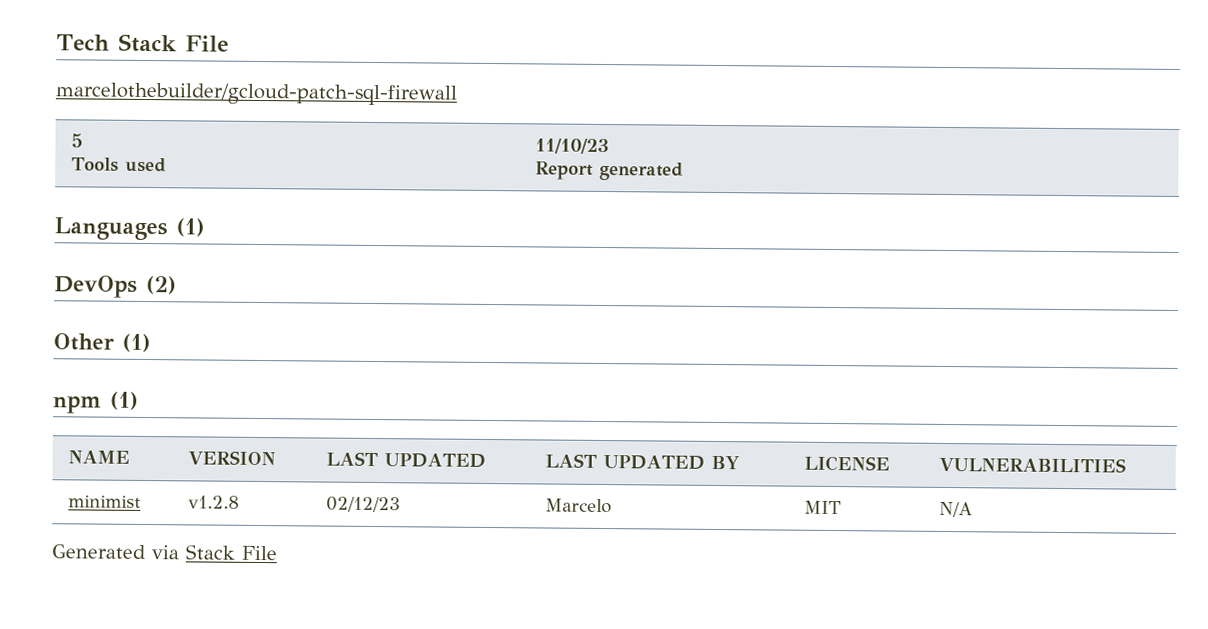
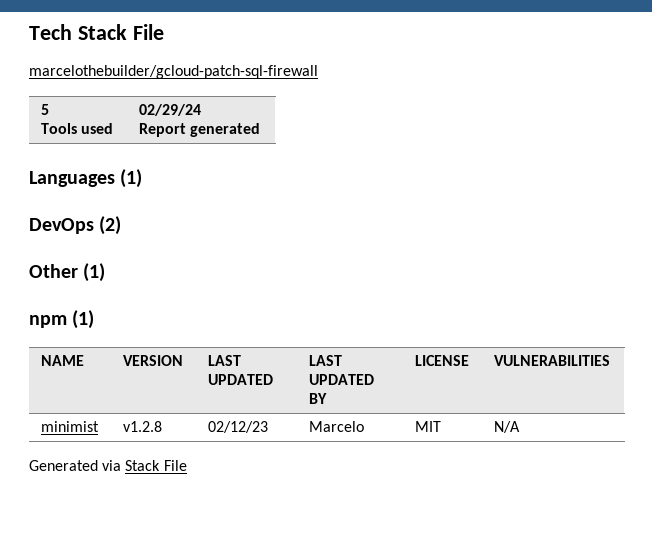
[535,138,610,155] 11/10/23 -> [139,104,202,116] 02/29/24

